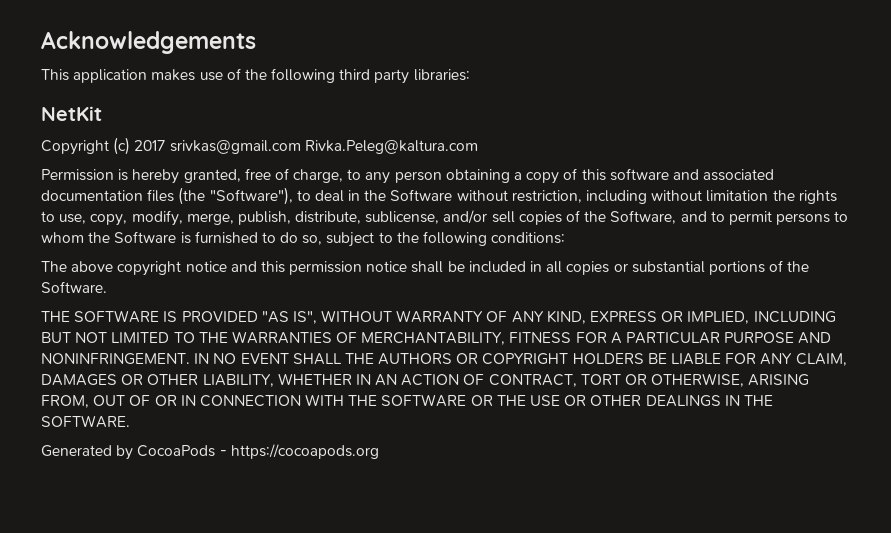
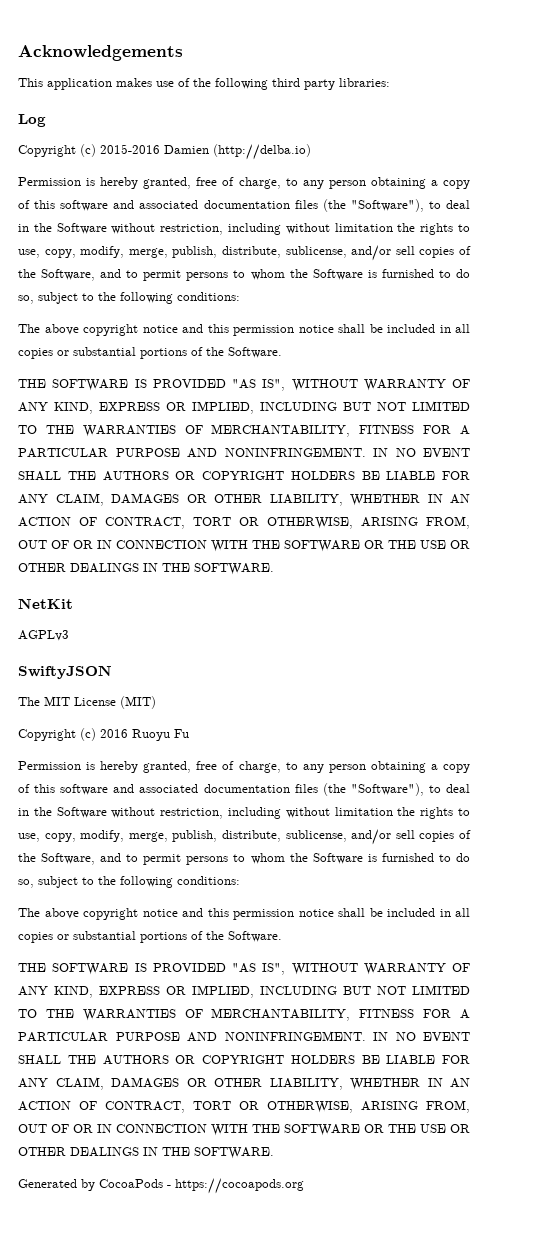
[41,106,102,121] [41,137,478,155] NetKit // Copyright (c) 2017 srivkas@gmail.com Rivka.Peleg@kaltura.com -> [18,114,46,127] [18,144,311,160] [18,177,470,189] [18,199,471,212] [18,223,471,235] [18,245,472,261] [18,269,471,281] [18,292,240,304] [18,324,470,336] [18,347,282,359] [18,379,470,391] [18,401,470,414] [18,424,470,437] [18,447,470,458] [18,471,470,481] [18,493,470,506] [18,516,470,529] [18,540,470,552] [18,563,274,575] [18,598,73,609] [18,630,69,641] [18,665,112,679] [18,696,156,709] [18,728,189,741] Log // Copyright (c) 2015-2016 Damien (http://delba.io) // Permission is hereby granted, free of charge, to any person obtaining a copy of this software and associated documentation files (the "Software"), to deal in the Software without restriction, including without limitation the rights to use, copy, modify, merge, publish, distribute, sublicense, and/or sell copies of the Software, and to permit persons to whom the Software is furnished to do so, subject to the following conditions: // The above copyright notice and this permission notice shall be included in all copies or substantial portions of the Software. // THE SOFTWARE IS PROVIDED "AS IS", WITHOUT WARRANTY OF ANY KIND, EXPRESS OR IMPLIED, INCLUDING BUT NOT LIMITED TO THE WARRANTIES OF MERCHANTABILITY, FITNESS FOR A PARTICULAR PURPOSE AND NONINFRINGEMENT. IN NO EVENT SHALL THE AUTHORS OR COPYRIGHT HOLDERS BE LIABLE FOR ANY CLAIM, DAMAGES OR OTHER LIABILITY, WHETHER IN AN ACTION OF CONTRACT, TORT OR OTHERWISE, ARISING FROM, OUT OF OR IN CONNECTION WITH THE SOFTWARE OR THE USE OR OTHER DEALINGS IN THE SOFTWARE. // NetKit // AGPLv3 // SwiftyJSON // The MIT License (MIT) // Copyright (c) 2016 Ruoyu Fu

